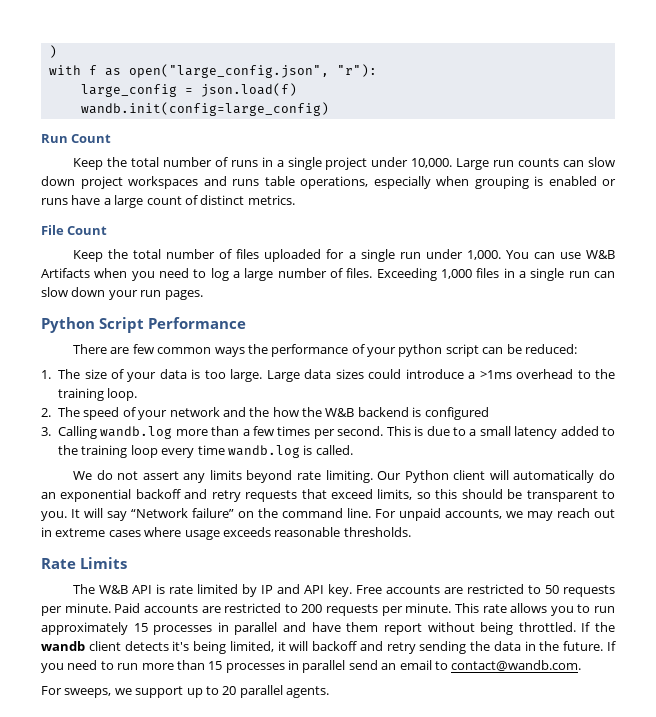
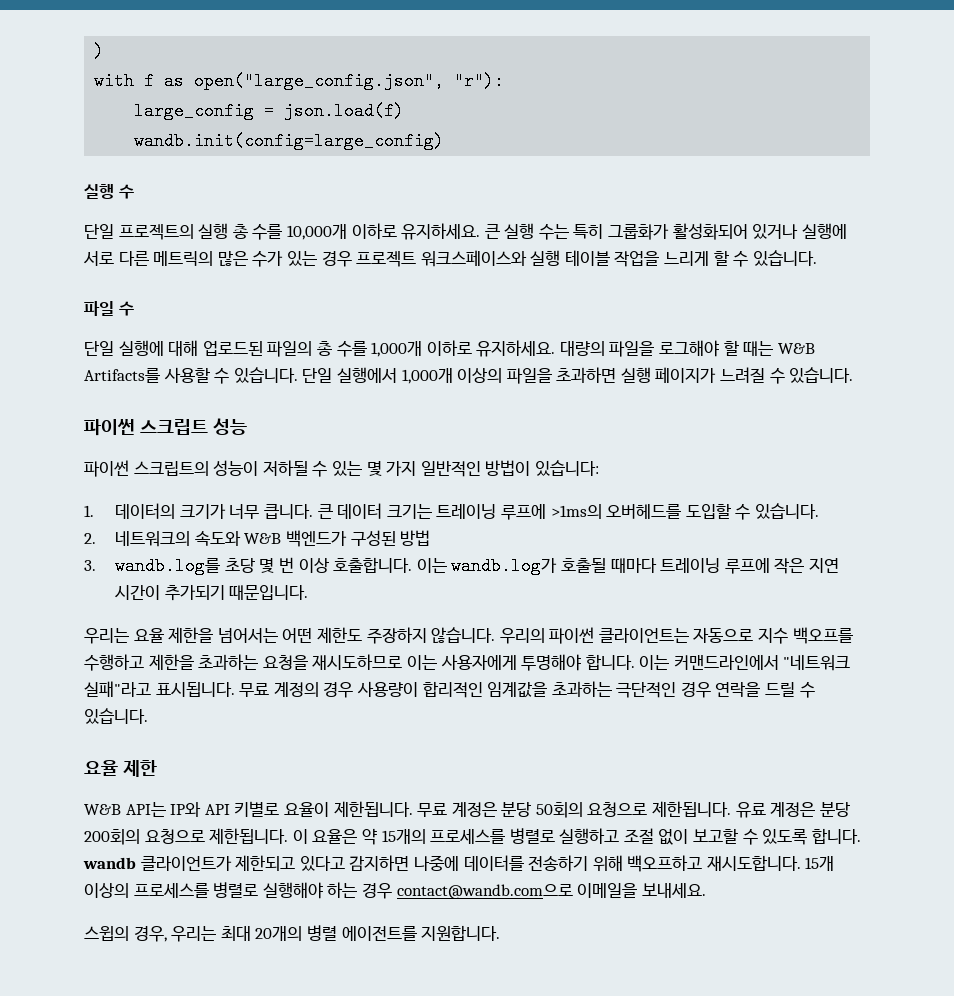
[41,134,112,143] [73,157,616,170] [41,176,616,189] [41,195,295,208] [41,225,108,235] [73,249,616,262] [41,268,615,281] [41,287,203,300] [41,317,246,333] [73,344,577,357] [41,369,615,382] [58,388,138,401] [41,407,489,420] [41,426,616,439] [58,445,353,458] [73,470,615,483] [41,489,616,502] [41,508,615,521] [41,527,411,540] [41,557,127,569] [73,584,615,597] [41,603,615,616] [41,622,616,635] [41,641,616,654] [41,660,582,673] [41,685,329,698] Run Count // Keep the total number of runs in a single project under 10,000. Large run counts can slow down project workspaces and runs table operations, especially when grouping is enabled or runs have a large count of distinct metrics. // File Count // Keep the total number of files uploaded for a single run under 1,000. You can use W&B Artifacts when you need to log a large number of files. Exceeding 1,000 files in a single run can slow down your run pages. // Python Script Performance // There are few common ways the performance of your python script can be reduced: // 1. The size of your data is too large. Large data sizes could introduce a >1ms overhead to the training loop. // 2. The speed of your network and the how the W&B backend is configured // 3. Calling wandb.log more than a few times per second. This is due to a small latency added to the training loop every time wandb.log is called. // We do not assert any limits beyond rate limiting. Our Python client will automatically do an exponential backoff and retry requests that exceed limits, so this should be transparent to you. It will say “Network failure” on the command line. For unpaid accounts, we may reach out in extreme cases where usage exceeds reasonable thresholds. // Rate Limits // The W&B API is rate limited by IP and API key. Free accounts are restricted to 50 requests per minute. Paid accounts are restricted to 200 requests per minute. This rate allows you to run approximately 15 processes in parallel and have them report without being throttled. If the wandb client detects it's being limited, it will backoff and retry sending the data in the future. If you need to run more than 15 processes in parallel send an email to contact@wandb.com. // For sweeps, we support up to 20 parallel agents. -> [84,184,134,199] [84,223,847,240] [83,250,817,267] [84,301,134,316] [84,340,815,357] [84,367,854,384] [84,418,248,436] [84,460,599,477] [84,503,819,520] [84,530,431,547] [84,557,839,575] [115,585,309,601] [84,627,853,644] [84,654,851,671] [84,681,815,698] [84,708,148,724] [84,760,158,777] [84,801,850,818] [84,828,861,845] [83,855,835,872] [84,882,706,899] [84,925,501,942] 실행 수 // 단일 프로젝트의 실행 총 수를 10,000개 이하로 유지하세요. 큰 실행 수는 특히 그룹화가 활성화되어 있거나 실행에 서로 다른 메트릭의 많은 수가 있는 경우 프로젝트 워크스페이스와 실행 테이블 작업을 느리게 할 수 있습니다. // 파일 수 // 단일 실행에 대해 업로드된 파일의 총 수를 1,000개 이하로 유지하세요. 대량의 파일을 로그해야 할 때는 W&B Artifacts를 사용할 수 있습니다. 단일 실행에서 1,000개 이상의 파일을 초과하면 실행 페이지가 느려질 수 있습니다. // 파이썬 스크립트 성능 // 파이썬 스크립트의 성능이 저하될 수 있는 몇 가지 일반적인 방법이 있습니다: // 1. 데이터의 크기가 너무 큽니다. 큰 데이터 크기는 트레이닝 루프에 >1ms의 오버헤드를 도입할 수 있습니다. // 2. 네트워크의 속도와 W&B 백엔드가 구성된 방법 // 3. wandb.log를 초당 몇 번 이상 호출합니다. 이는 wandb.log가 호출될 때마다 트레이닝 루프에 작은 지연 시간이 추가되기 때문입니다. // 우리는 요율 제한을 넘어서는 어떤 제한도 주장하지 않습니다. 우리의 파이썬 클라이언트는 자동으로 지수 백오프를 수행하고 제한을 초과하는 요청을 재시도하므로 이는 사용자에게 투명해야 합니다. 이는 커맨드라인에서 "네트워크 실패"라고 표시됩니다. 무료 계정의 경우 사용량이 합리적인 임계값을 초과하는 극단적인 경우 연락을 드릴 수 있습니다. // 요율 제한 // W&B API는 IP와 API 키별로 요율이 제한됩니다. 무료 계정은 분당 50회의 요청으로 제한됩니다. 유료 계정은 분당 200회의 요청으로 제한됩니다. 이 요율은 약 15개의 프로세스를 병렬로 실행하고 조절 없이 보고할 수 있도록 합니다. wandb 클라이언트가 제한되고 있다고 감지하면 나중에 데이터를 전송하기 위해 백오프하고 재시도합니다. 15개 이상의 프로세스를 병렬로 실행해야 하는 경우 contact@wandb.com으로 이메일을 보내세요. // 스윕의 경우, 우리는 최대 20개의 병렬 에이전트를 지원합니다.

